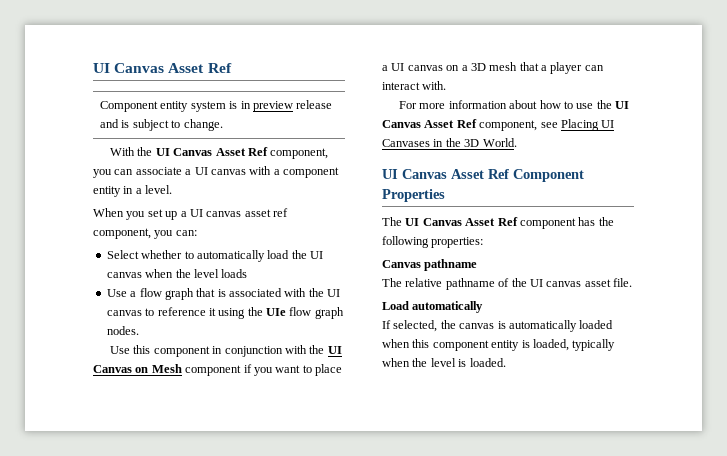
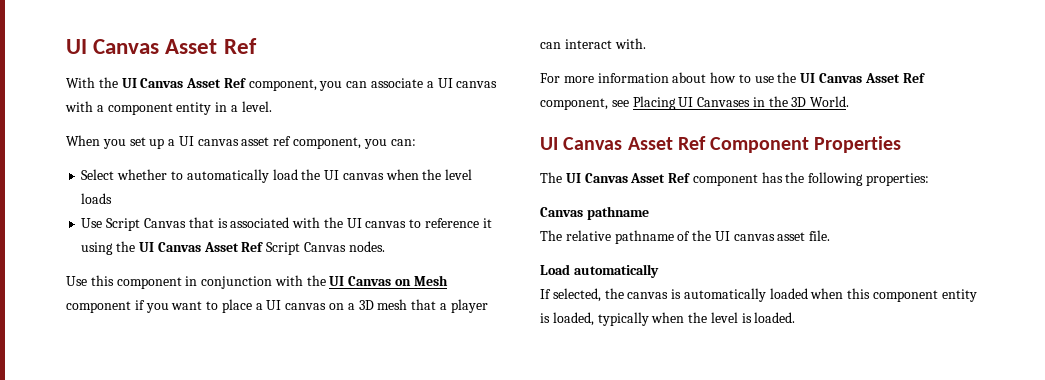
[93,63,232,73] [100,100,333,112] [100,119,223,131] UI Canvas Asset Ref // Component entity system is in preview release and is subject to change. -> [66,38,257,54] UI Canvas Asset Ref
[130,288,194,300] a flow graph -> [106,218,186,231] Script Canvas
[266,307,344,319] UIe flow graph -> [138,242,346,255] UI Canvas Asset Ref Script Canvas

